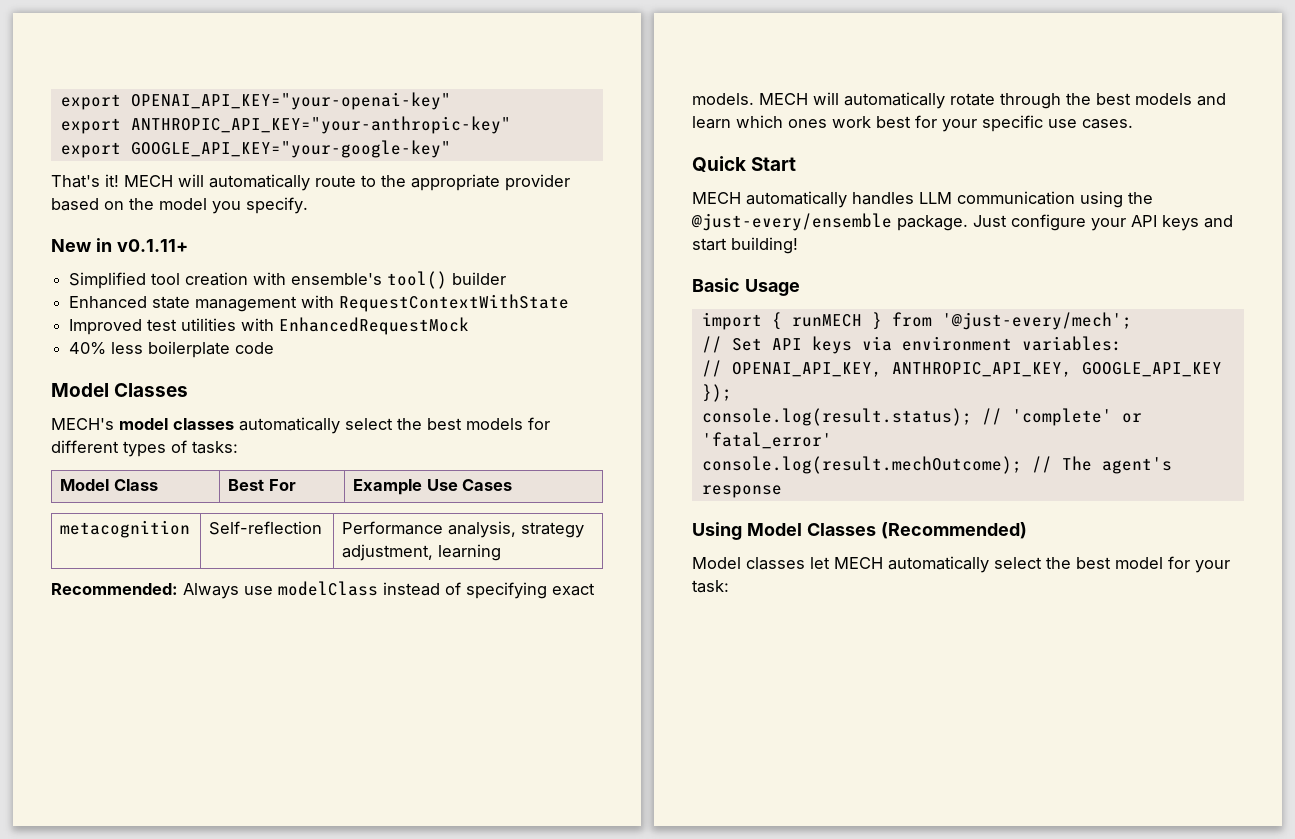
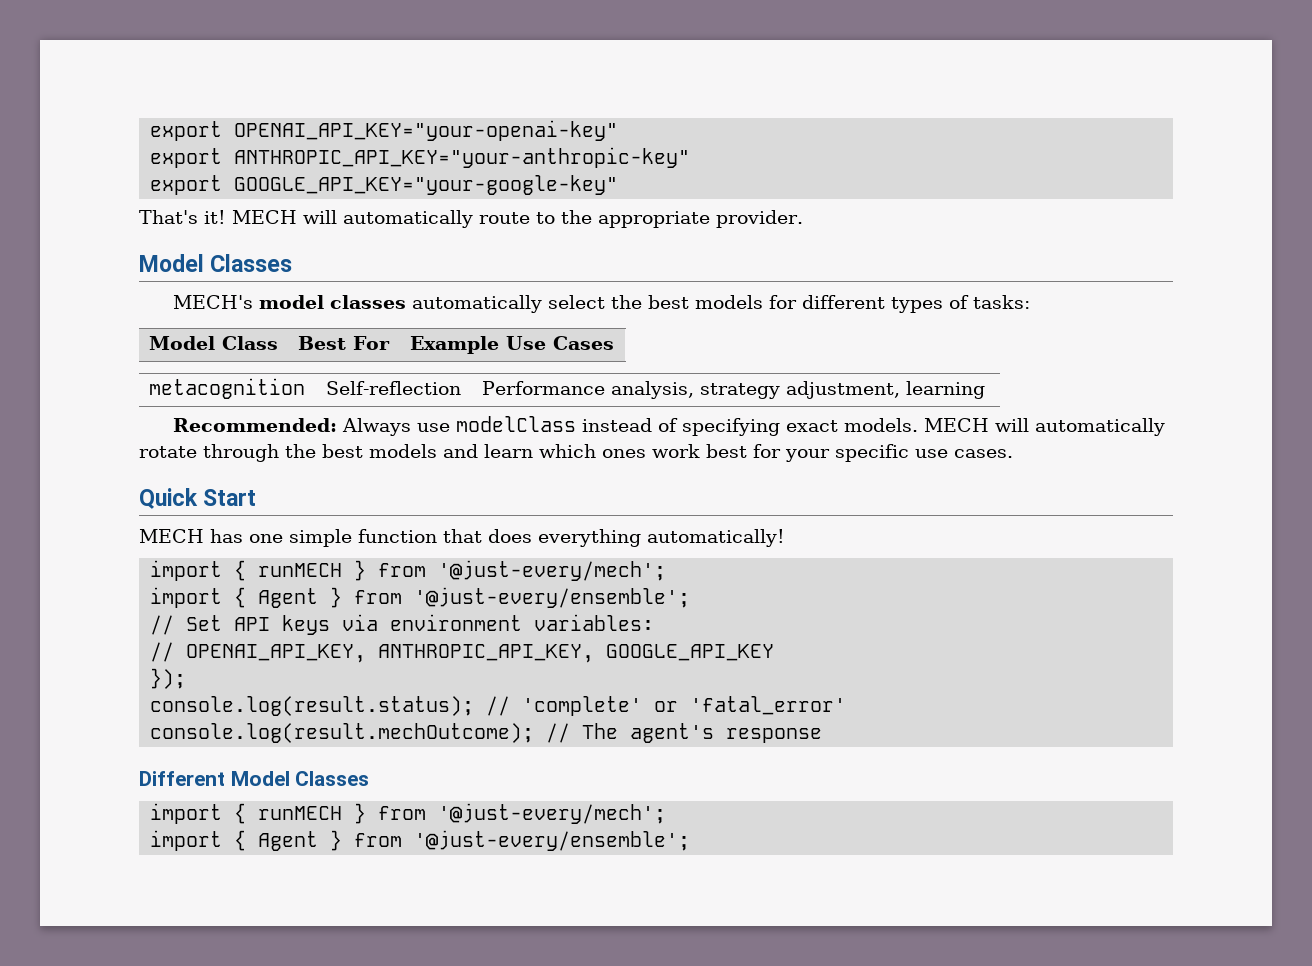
[505,174,570,191] [51,197,308,214] [51,238,188,252] [69,271,507,289] [69,294,570,312] [69,317,470,335] [69,341,275,358] provider based on the model you specify. // New in v0.1.11+ // Simplified tool creation with ensemble's tool() builder // Enhanced state management with RequestContextWithState // Improved test utilities with EnhancedRequestMock // 40% less boilerplate code -> [716,210,803,228] provider.
[746,191,1153,208] [691,213,1233,231] [692,237,798,254] [692,278,800,296] [701,312,1132,330] automatically handles LLM communication using the @just-every/ensemble package. Just configure your API keys and start building! // Basic Usage // import { runMECH } from '@just-every/mech'; -> [210,529,785,547] [150,560,667,581] [150,587,691,608] has one simple function that does everything automatically! // import { runMECH } from '@just-every/mech'; // import { Agent } from '@just-every/ensemble';
[692,522,1027,540] [692,556,1230,573] [692,580,729,593] Using Model Classes (Recommended) // Model classes let MECH automatically select the best model for your task: -> [139,771,370,786] [150,803,667,824] [150,830,691,851] Different Model Classes // import { runMECH } from '@just-every/mech'; // import { Agent } from '@just-every/ensemble';

